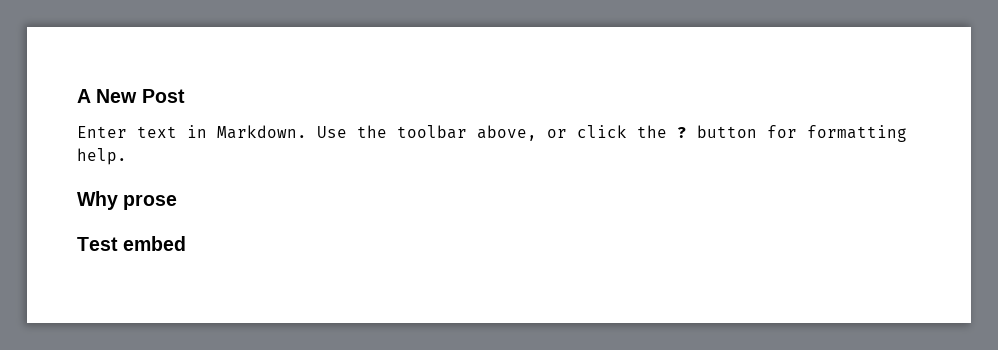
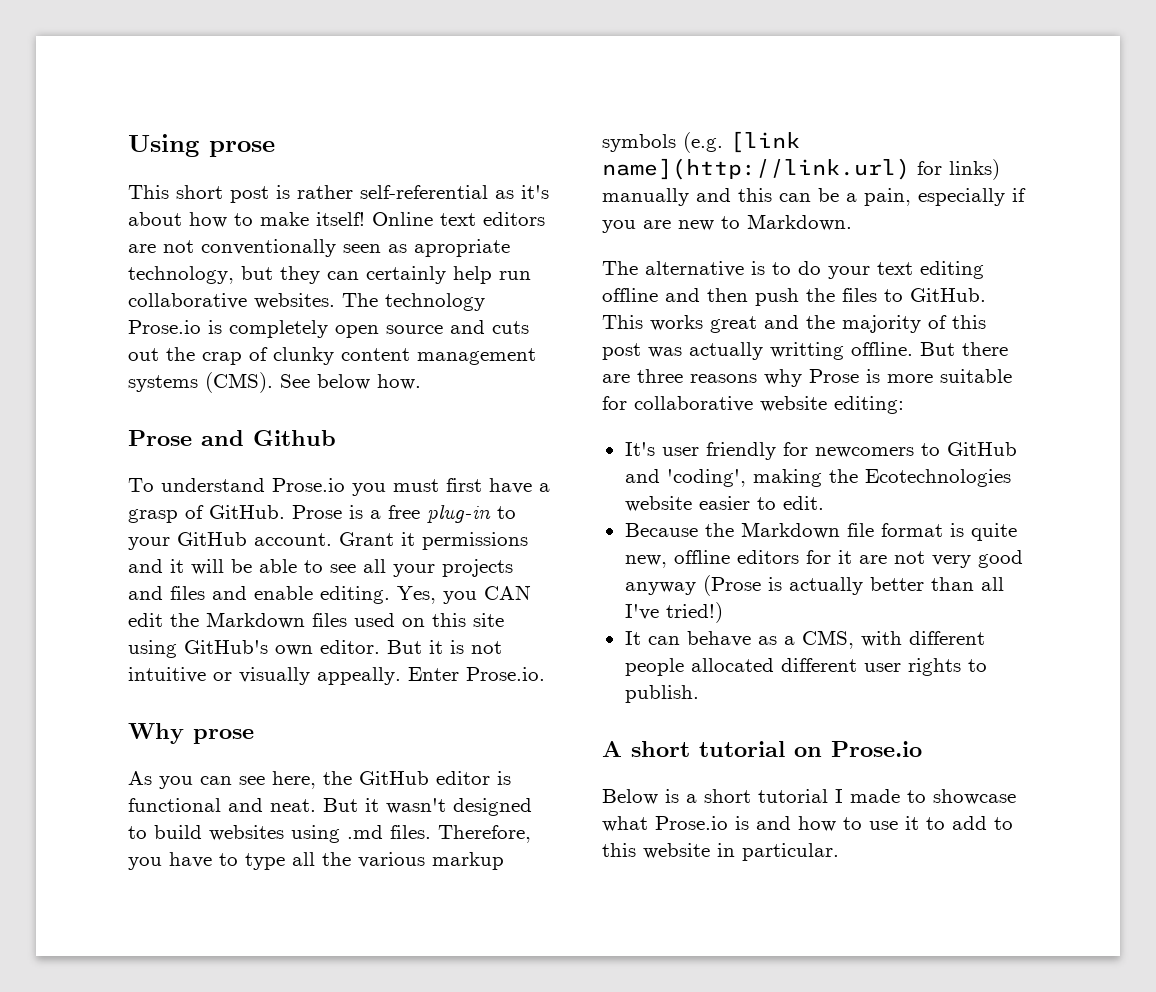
[77,89,185,103] [77,125,907,142] [77,148,127,165] [77,191,178,210] [77,236,187,251] A New Post // Enter text in Markdown. Use the toolbar above, or click the ? button for formatting help. // Why prose // Test embed -> [128,134,275,157] [128,185,549,203] [128,212,545,228] [128,239,510,257] [128,266,531,284] [128,293,485,311] [128,320,529,338] [128,347,536,365] [128,372,421,393] [128,430,336,446] [128,478,550,496] [128,504,516,523] [128,532,528,550] [128,559,513,577] [128,585,531,604] [128,612,504,629] [128,640,502,658] [128,667,545,685] [128,723,254,744] [128,771,511,789] [128,798,532,816] [128,825,531,843] [128,852,504,870] [602,131,800,153] [602,158,1000,180] [602,188,1026,206] [602,214,852,233] [602,261,984,279] [602,288,986,306] [602,315,986,333] [602,342,1008,360] [602,369,1012,387] [602,396,904,414] [624,442,1017,460] [624,469,1011,487] [624,496,824,512] [624,522,1017,541] [624,550,1023,568] [624,575,1004,596] [624,602,723,623] [624,630,985,649] [624,658,987,676] [624,685,699,703] [602,741,922,757] [602,789,1016,805] [602,816,1013,832] [602,843,839,861] Using prose // This short post is rather self-referential as it's about how to make itself! Online text editors are not conventionally seen as apropriate technology, but they can certainly help run collaborative websites. The technology Prose.io is completely open source and cuts out the crap of clunky content management systems (CMS). See below how. // Prose and Github // To understand Prose.io you must first have a grasp of GitHub. Prose is a free plug-in to your GitHub account. Grant it permissions and it will be able to see all your projects and files and enable editing. Yes, you CAN edit the Markdown files used on this site using GitHub's own editor. But it is not intuitive or visually appeally. Enter Prose.io. // Why prose // As you can see here, the GitHub editor is functional and neat. But it wasn't designed to build websites using .md files. Therefore, you have to type all the various markup symbols (e.g. [link name](http://link.url) for links) manually and this can be a pain, especially if you are new to Markdown. // The alternative is to do your text editing offline and then push the files to GitHub. This works great and the majority of this post was actually writting offline. But there are three reasons why Prose is more suitable for collaborative website editing: // It's user friendly for newcomers to GitHub and 'coding', making the Ecotechnologies website easier to edit. // Because the Markdown file format is quite new, offline editors for it are not very good anyway (Prose is actually better than all I've tried!) // It can behave as a CMS, with different people allocated different user rights to publish. // A short tutorial on Prose.io // Below is a short tutorial I made to showcase what Prose.io is and how to use it to add to this website in particular.

